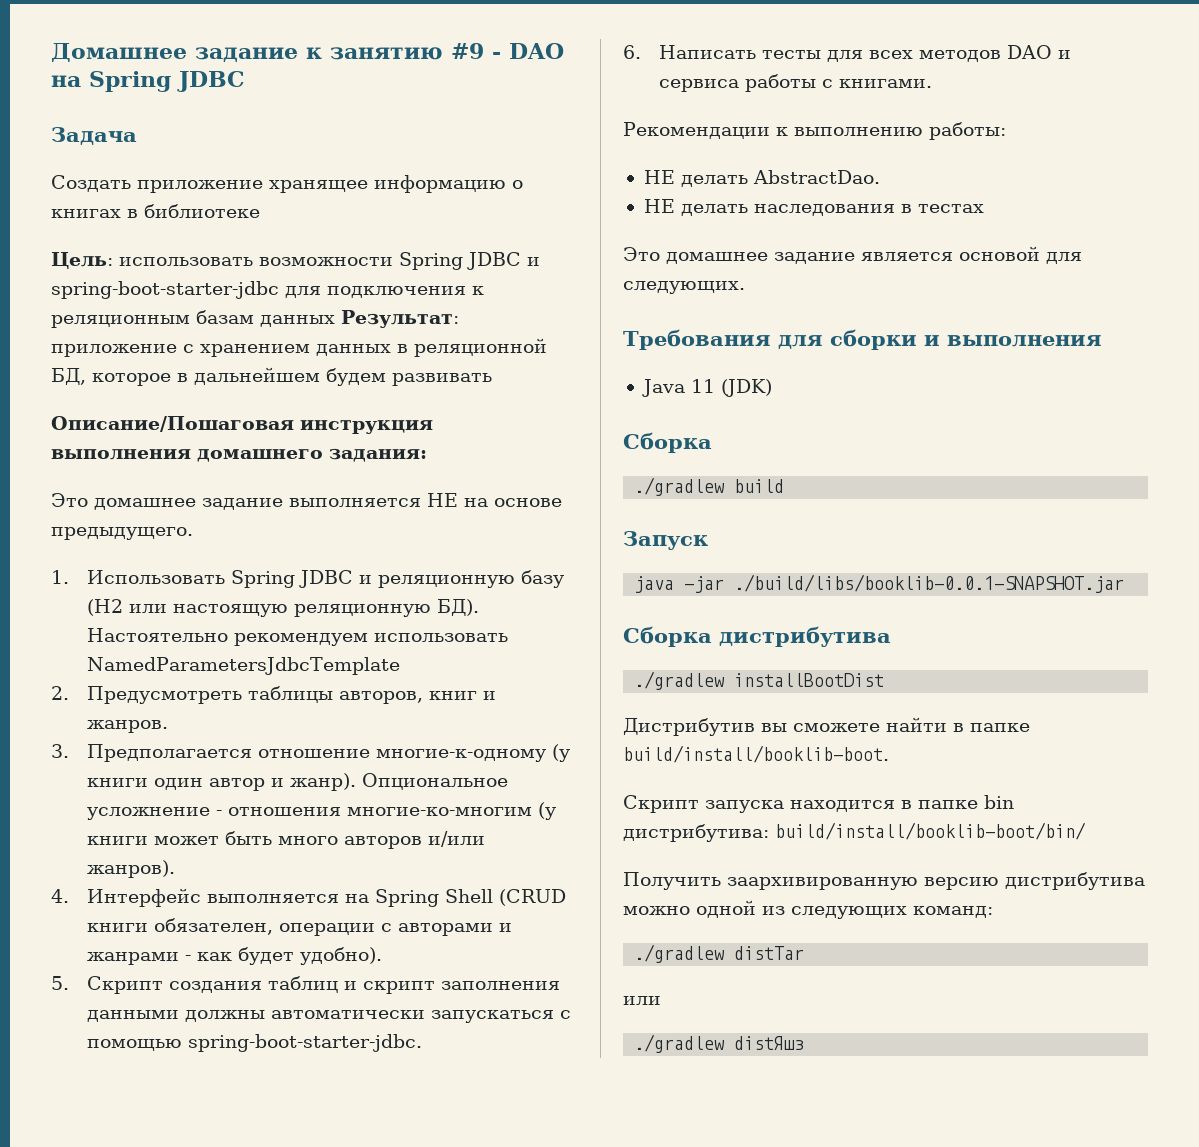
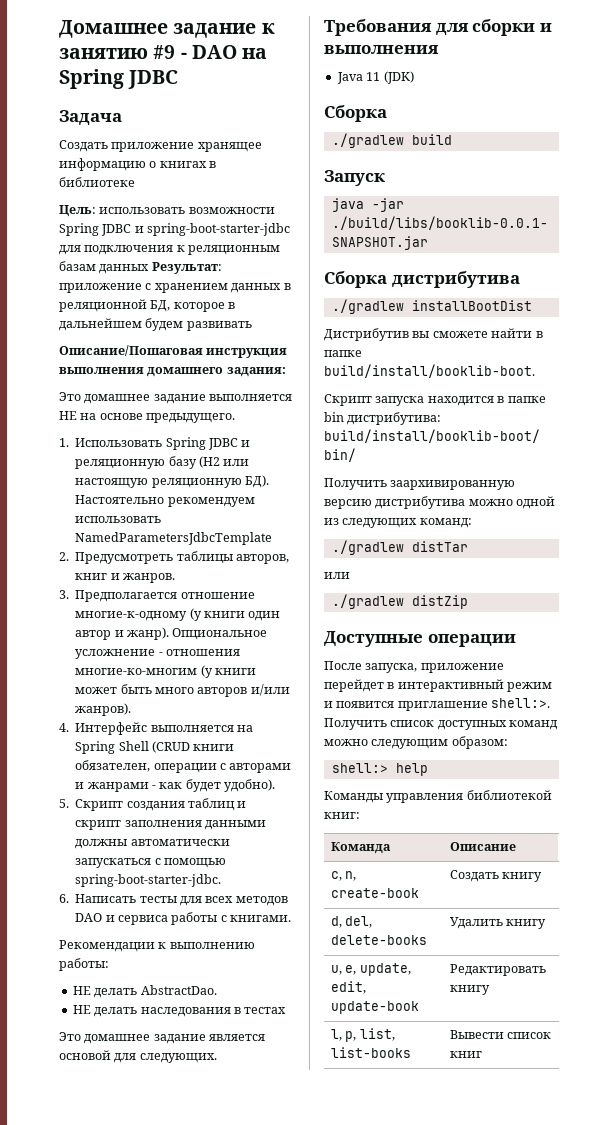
[734,1036,805,1050] distЯшз -> [411,595,468,609] [324,631,516,647] [324,661,504,673] [324,679,553,692] [324,698,551,711] [324,718,559,730] [324,736,508,749] [331,763,428,776] [324,790,552,803] [324,812,360,819] [331,842,392,854] [450,842,517,851] [331,871,357,881] [331,888,420,898] [450,870,543,882] [331,916,373,928] [331,935,428,945] [450,917,547,929] [331,963,411,976] [331,981,367,994] [331,1001,420,1014] [450,964,547,976] [450,985,491,995] [331,1028,395,1042] [331,1047,412,1058] [450,1030,552,1039] [450,1051,483,1058] distZip // Доступные операции // После запуска, приложение перейдет в интерактивный режим и появится приглашение shell:>. Получить список доступных команд можно следующим образом: // shell:> help // Команды управления библиотекой книг: // Команда | Описание // c, n, create-book | Создать книгу // d, del, delete-books | Удалить книгу // u, e, update, edit, update-book | Редактировать книгу // l, p, list, list-books | Вывести список книг

